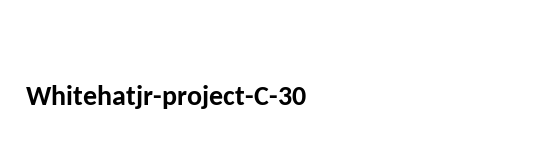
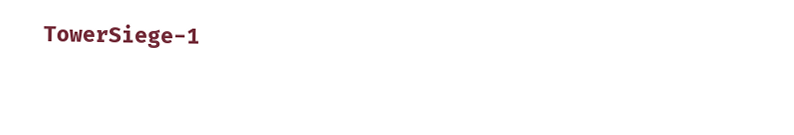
[26,85,306,109] Whitehatjr-project-C-30 -> [43,23,200,49] TowerSiege-1

